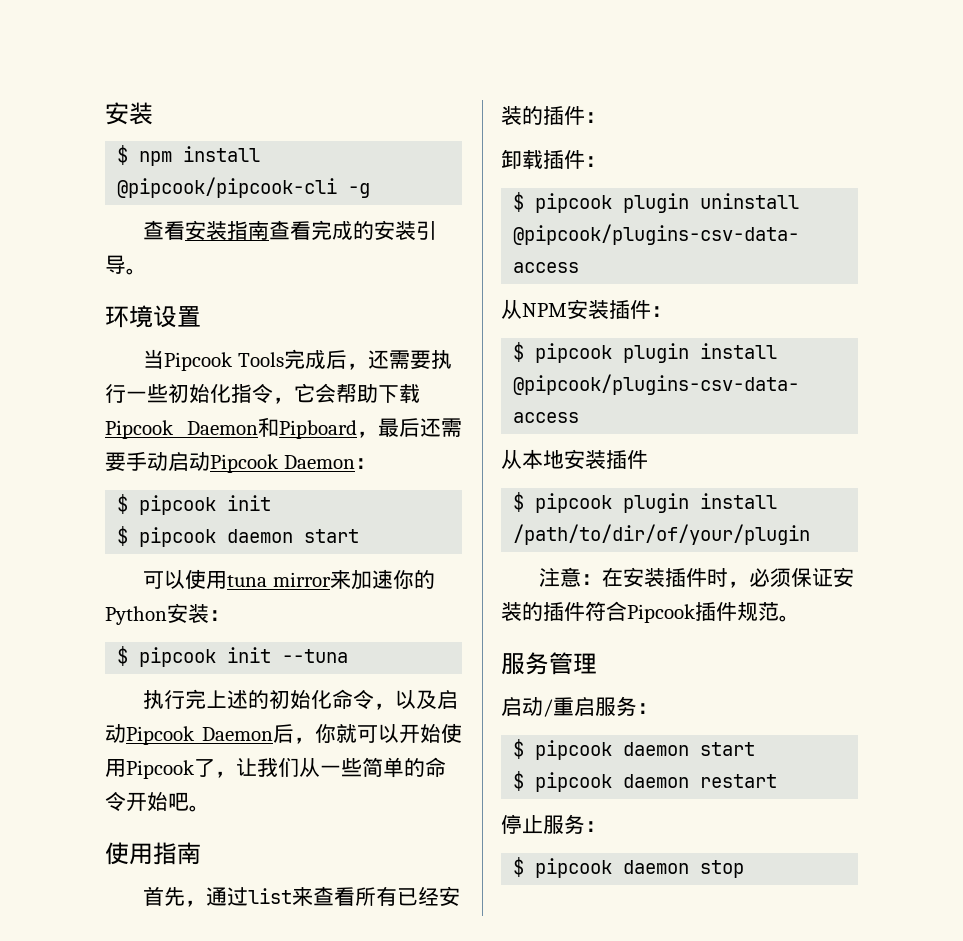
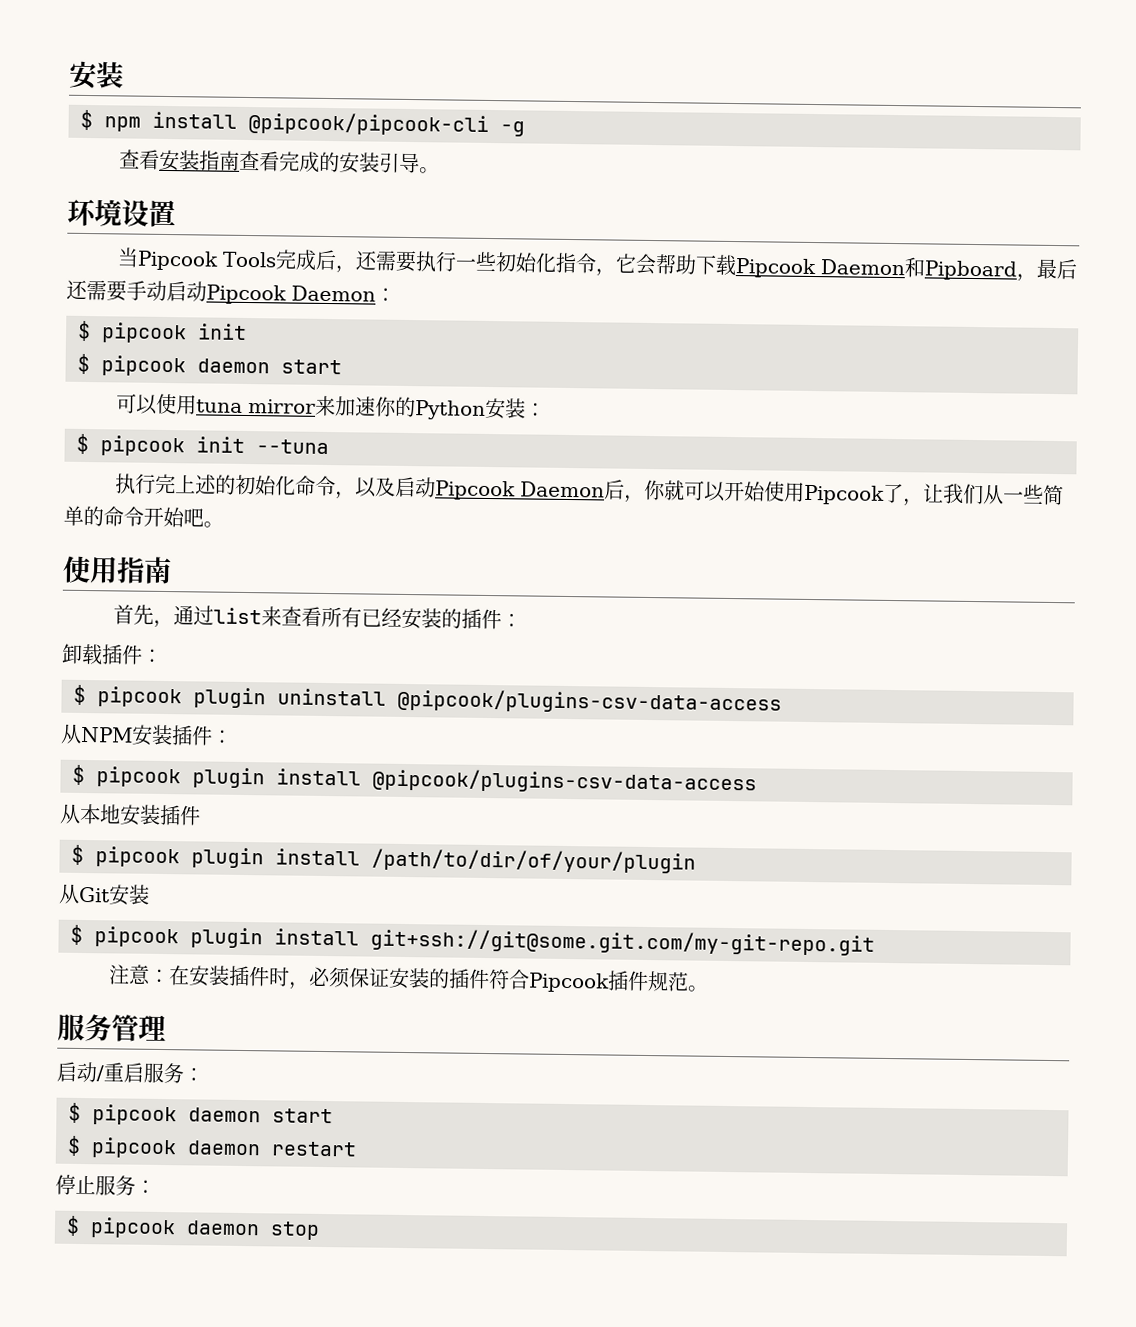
(811, 534) none -> [58,883,150,906] [70,924,875,956] // 从Git安装 // $ pipcook plugin install git+ssh://git@some.git.com/my-git-repo.git

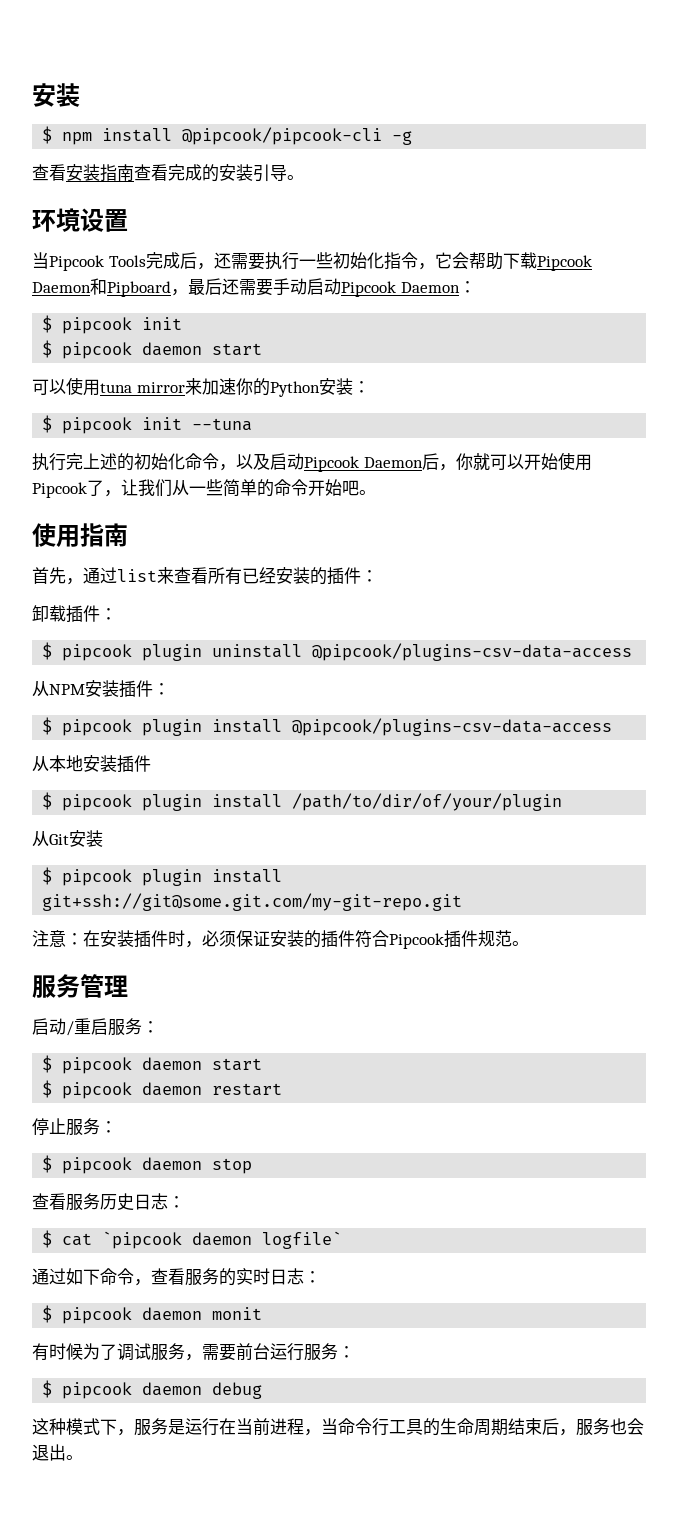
(320, 1230) none -> [32,1193,185,1211] [42,1230,343,1249] [32,1268,321,1286] [42,1305,263,1324] [32,1343,355,1361] [42,1380,263,1399] [32,1418,644,1436] [32,1444,83,1461] // 查看服务历史日志： // $ cat `pipcook daemon logfile` // 通过如下命令，查看服务的实时日志： // $ pipcook daemon monit // 有时候为了调试服务，需要前台运行服务： // $ pipcook daemon debug // 这种模式下，服务是运行在当前进程，当命令行工具的生命周期结束后，服务也会退出。

